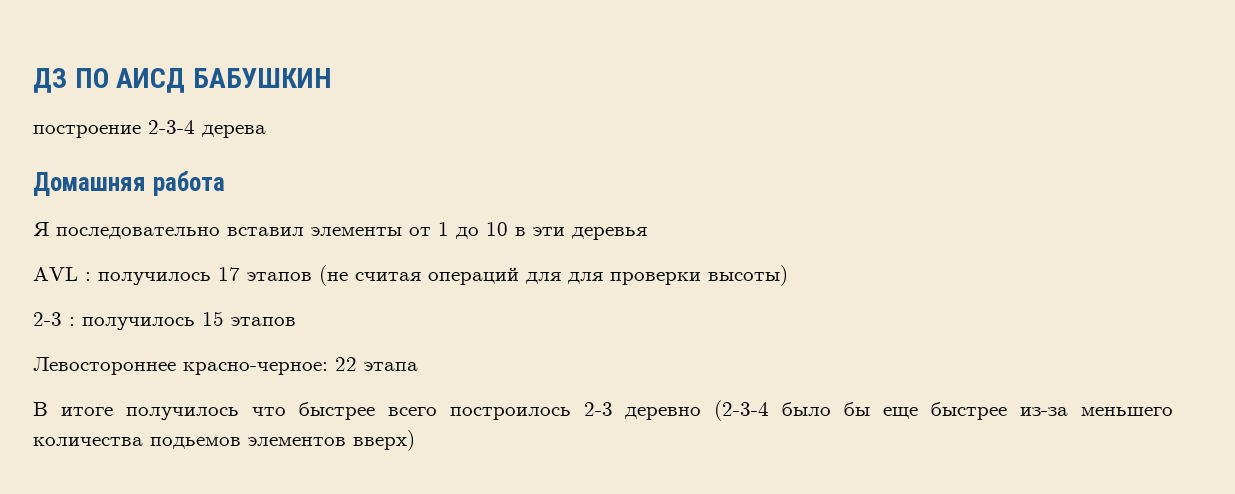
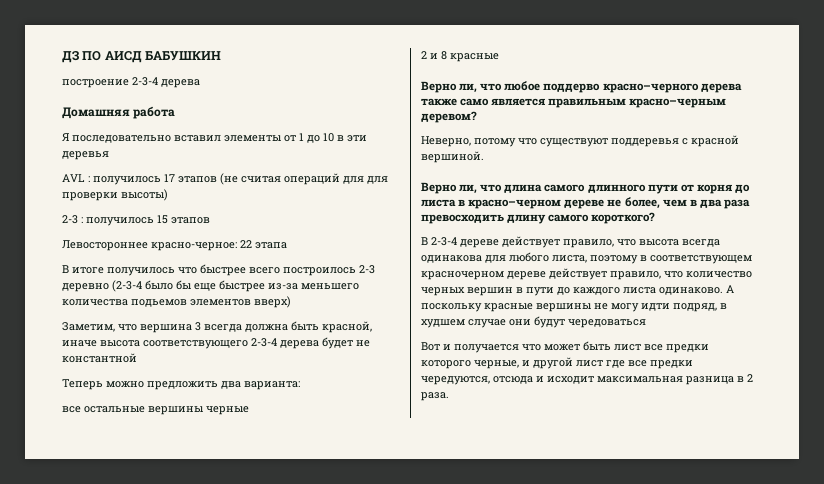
(415, 440) none -> [62,321,372,333] [62,337,370,349] [62,353,137,363] [62,379,300,390] [62,406,249,415] [421,51,499,62] [421,81,742,93] [421,98,727,108] [421,111,477,123] [421,135,739,147] [421,151,484,163] [421,182,750,194] [421,197,750,209] [421,212,656,224] [421,236,720,248] [421,252,752,264] [421,268,752,280] [421,285,734,296] [421,303,727,312] [421,316,646,328] [421,341,709,353] [421,357,693,369] [421,374,753,385] [421,392,449,401] // Заметим, что вершина 3 всегда должна быть красной, иначе высота соответствующего 2-3-4 дерева будет не константной // Теперь можно предложить два варианта: // все остальные вершины черные // 2 и 8 красные // Верно ли, что любое поддерво красно–черного дерева также само является правильным красно–черным деревом? // Неверно, потому что существуют поддеревья с красной вершиной. // Верно ли, что длина самого длинного пути от корня до листа в красно–черном дереве не более, чем в два раза превосходить длину самого короткого? // В 2-3-4 дереве действует правило, что высота всегда одинакова для любого листа, поэтому в соответствующем красночерном дереве действует правило, что количество черных вершин в пути до каждого листа одинаково. А поскольку красные вершины не могу идти подряд, в худшем случае они будут чередоваться // Вот и получается что может быть лист все предки которого черные, и другой лист где все предки чередуются, отсюда и исходит максимальная разница в 2 раза.

